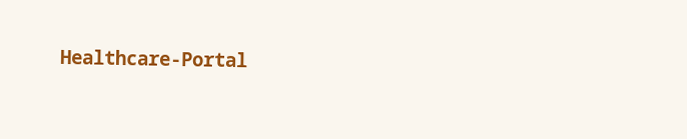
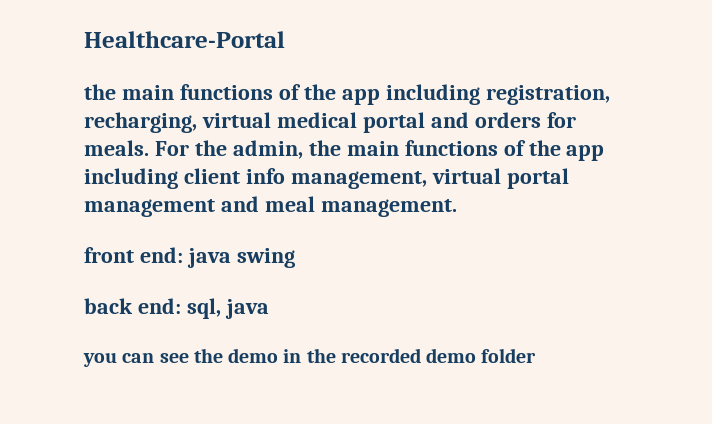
(248, 58) none -> [84,84,610,105] [84,112,576,133] [84,140,605,161] [84,168,569,189] [84,196,457,217] [84,247,295,268] [84,298,269,319] [83,348,537,367] // the main functions of the app including registration, recharging, virtual medical portal and orders for meals. For the admin, the main functions of the app including client info management, virtual portal management and meal management. // front end: java swing // back end: sql, java // you can see the demo in the recorded demo folder

